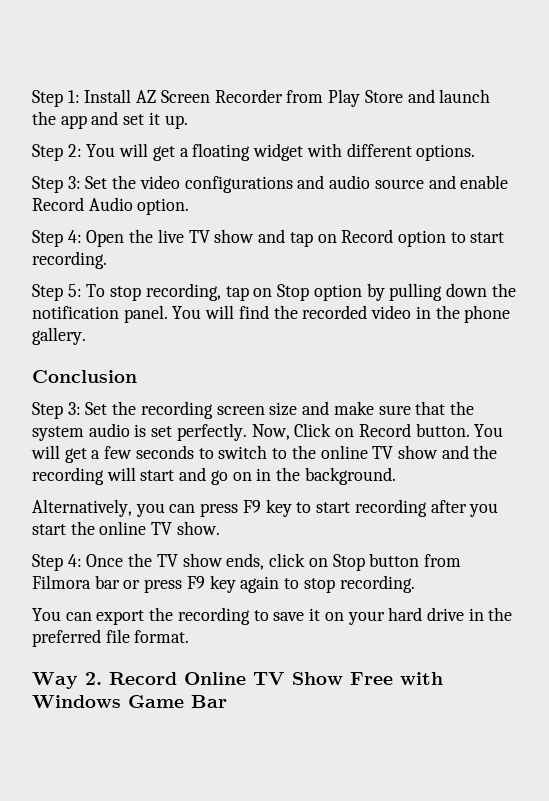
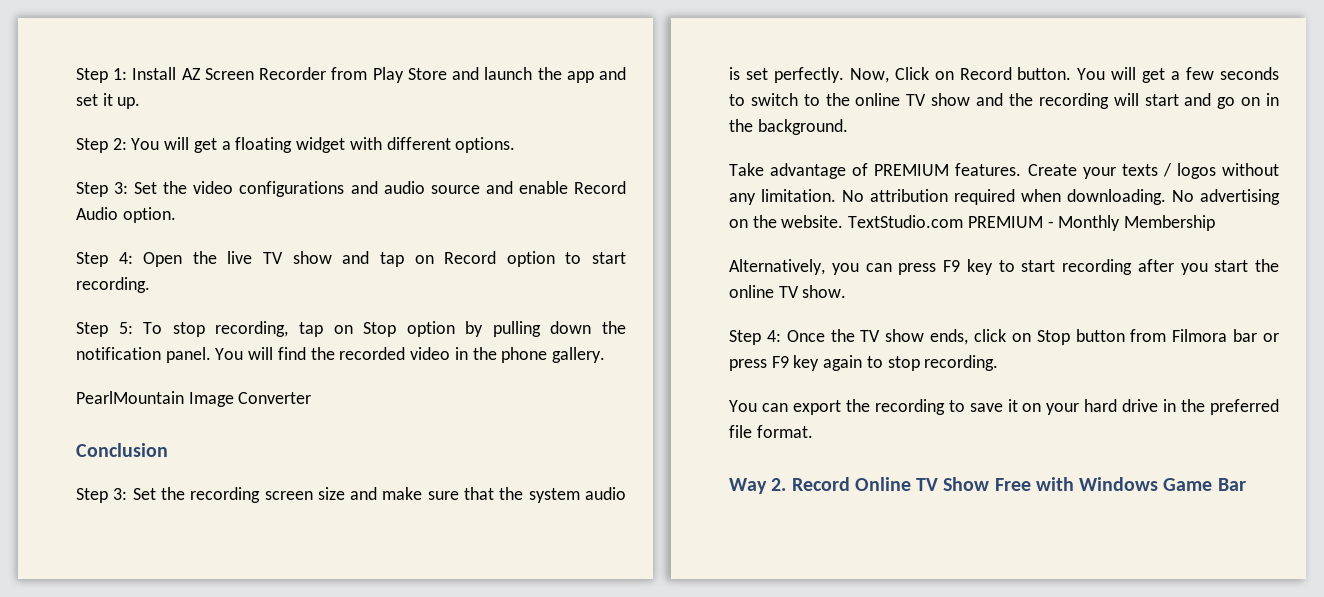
(86, 336) none -> [76,391,312,407] // PearlMountain Image Converter
(396, 476) none -> [729,163,1279,179] [729,189,1280,205] [729,215,1216,231] // Take advantage of PREMIUM features. Create your texts / logos without any limitation. No attribution required when downloading. No advertising on the website. TextStudio.com PREMIUM - Monthly Membership

